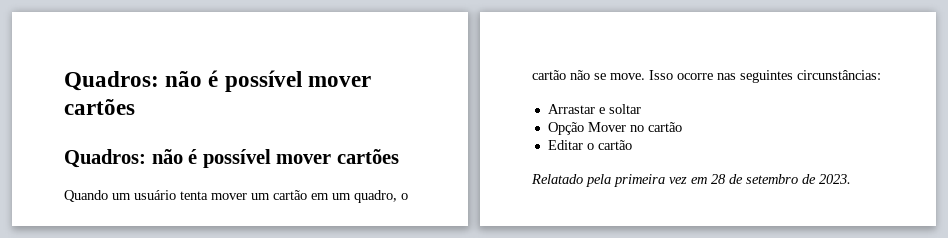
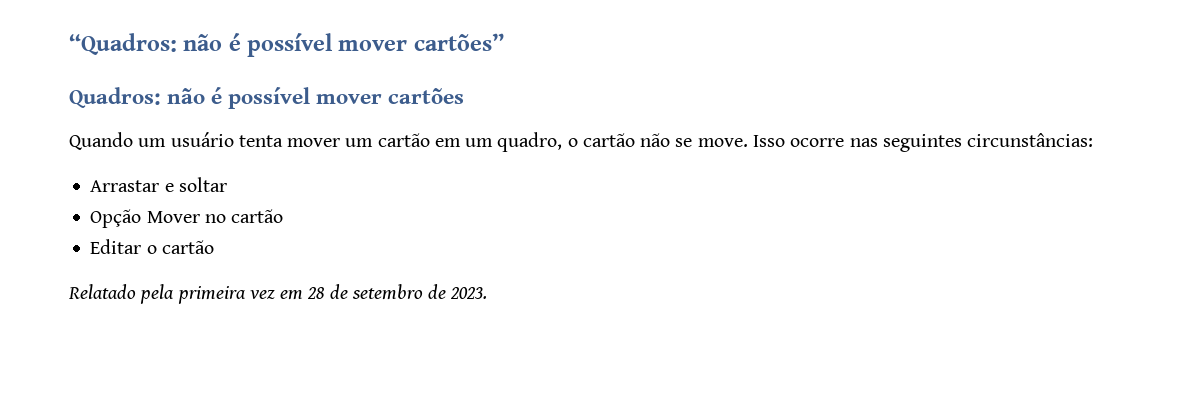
[64,70,371,92] [64,99,135,115] Quadros: não é possível mover cartões -> [69,33,504,57] “Quadros: não é possível mover cartões”

